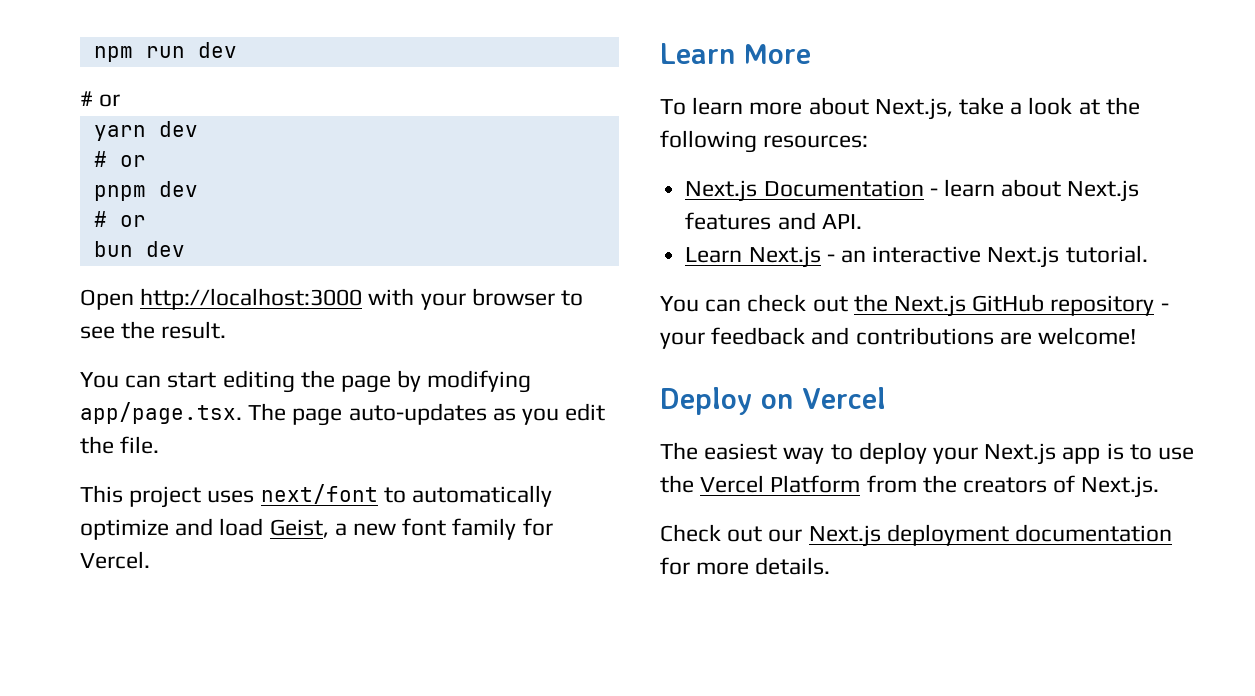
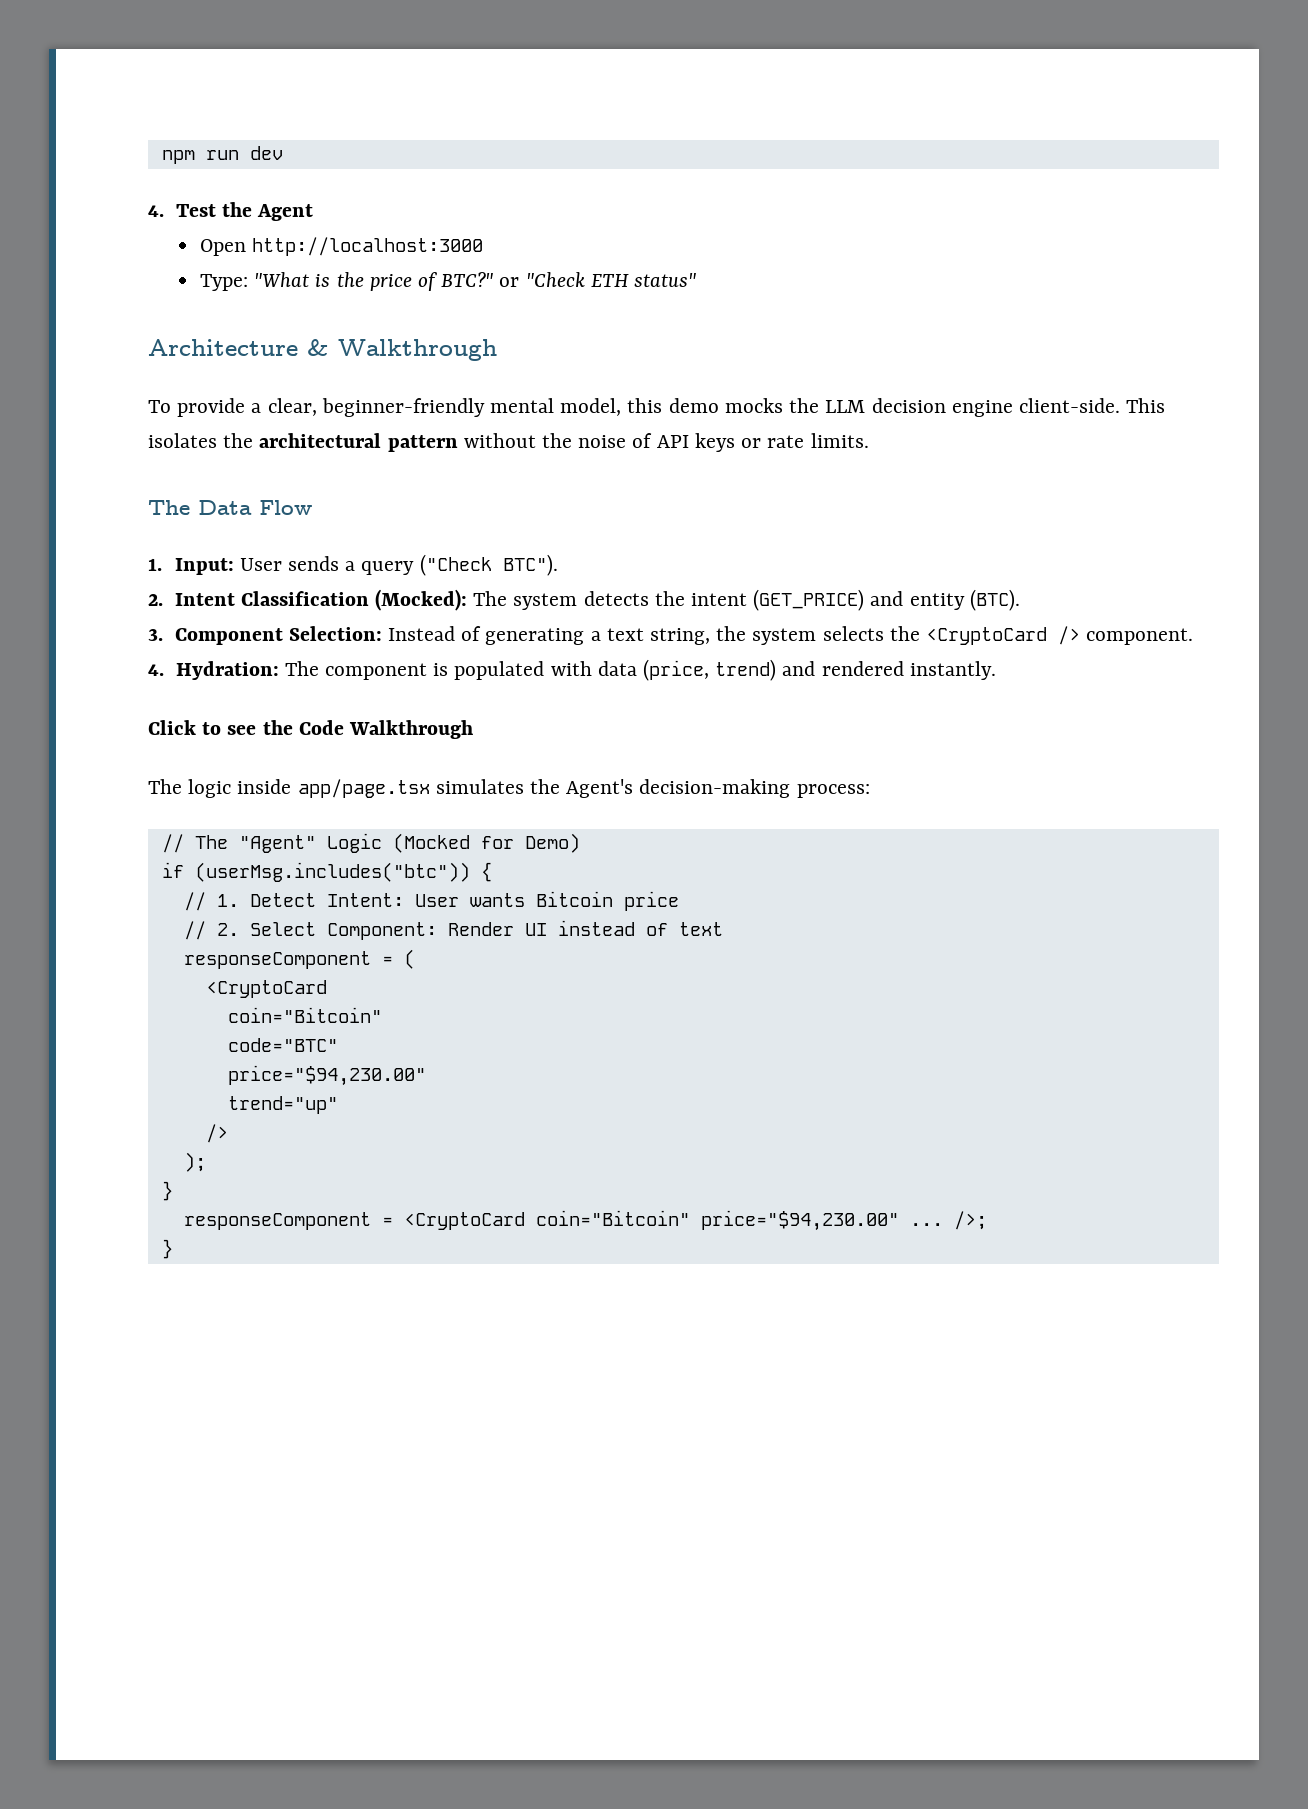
[80,91,121,107] [93,121,198,141] [93,151,146,167] [93,181,198,201] [93,211,146,227] [93,241,185,257] [80,288,584,310] [80,321,227,339] [80,370,532,393] [80,402,606,426] [80,436,160,454] [80,484,553,508] [80,518,553,540] [80,551,150,569] [660,43,811,64] [660,97,1140,120] [660,130,869,153] [685,179,1140,202] [685,212,862,230] [685,245,1148,268] [660,294,1169,317] [660,327,1137,349] [660,387,886,415] [660,442,1195,465] [660,475,1160,498] [660,524,1173,547] [660,557,831,575] # or // yarn dev // # or // pnpm dev // # or // bun dev // Open http://localhost:3000 with your browser to see the result. // You can start editing the page by modifying app/page.tsx. The page auto-updates as you edit the file. // This project uses next/font to automatically optimize and load Geist, a new font family for Vercel. // Learn More // To learn more about Next.js, take a look at the following resources: // Next.js Documentation - learn about Next.js features and API. // Learn Next.js - an interactive Next.js tutorial. // You can check out the Next.js GitHub repository - your feedback and contributions are welcome! // Deploy on Vercel // The easiest way to deploy your Next.js app is to use the Vercel Platform from the creators of Next.js. // Check out our Next.js deployment documentation for more details. -> [148,202,313,221] [199,237,484,256] [199,272,696,291] [148,339,497,361] [148,398,1166,417] [148,433,869,452] [148,500,312,515] [148,554,558,576] [148,589,1020,611] [148,626,1194,645] [148,659,996,681] [148,720,474,739] [148,779,870,798] [161,833,580,853] [161,862,492,882] [183,891,679,911] [183,920,723,940] [183,949,415,969] [205,980,327,998] [227,1007,382,1023] [227,1038,338,1052] [227,1065,426,1086] [227,1096,338,1114] [205,1124,228,1143] [183,1152,206,1172] [161,1181,173,1201] [183,1210,987,1231] [161,1239,173,1259] 4. Test the Agent // Open http://localhost:3000 // Type: "What is the price of BTC?" or "Check ETH status" // Architecture & Walkthrough // To provide a clear, beginner-friendly mental model, this demo mocks the LLM decision engine client-side. This isolates the architectural pattern without the noise of API keys or rate limits. // The Data Flow // 1. Input: User sends a query ("Check BTC"). // 2. Intent Classification (Mocked): The system detects the intent (GET_PRICE) and entity (BTC). // 3. Component Selection: Instead of generating a text string, the system selects the <CryptoCard /> component. // 4. Hydration: The component is populated with data (price, trend) and rendered instantly. // Click to see the Code Walkthrough // The logic inside app/page.tsx simulates the Agent's decision-making process: // // The "Agent" Logic (Mocked for Demo) // if (userMsg.includes("btc")) { // // 1. Detect Intent: User wants Bitcoin price // // 2. Select Component: Render UI instead of text // responseComponent = ( // <CryptoCard // coin="Bitcoin" // code="BTC" // price="$94,230.00" // trend="up" // /> // ); // } // responseComponent = <CryptoCard coin="Bitcoin" price="$94,230.00" ... />; // }

